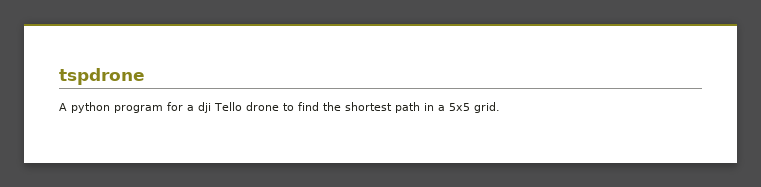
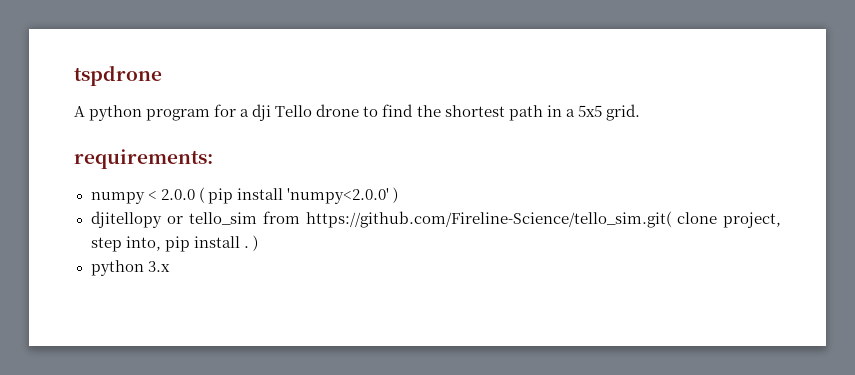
(500, 107) none -> [74,149,213,169] [90,187,398,204] [90,211,782,228] [90,235,258,252] [90,260,170,276] // requirements: // numpy < 2.0.0 ( pip install 'numpy<2.0.0' ) // djitellopy or tello_sim from https://github.com/Fireline-Science/tello_sim.git( clone project, step into, pip install . ) // python 3.x

